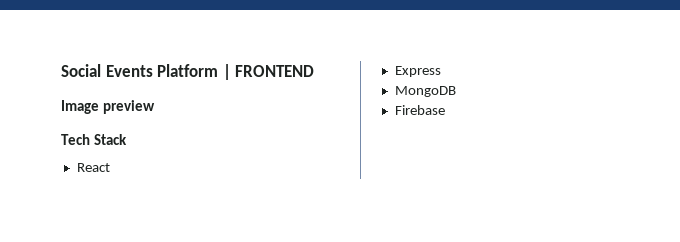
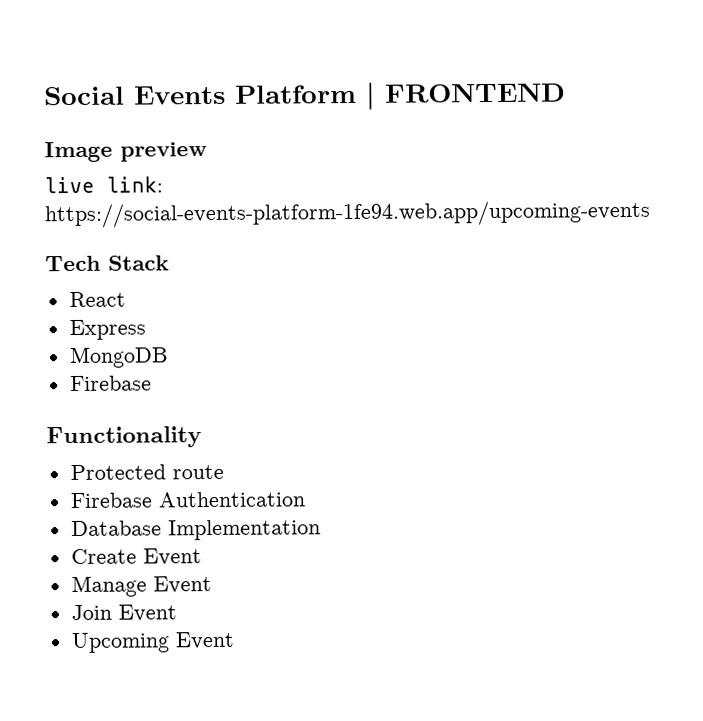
(155, 107) none -> [44,176,163,194] [44,199,651,229] // live link: https://social-events-platform-1fe94.web.app/upcoming-events
(445, 110) none -> [46,426,202,449] [69,464,224,481] [69,491,306,509] [70,519,321,541] [70,548,202,566] [70,575,212,598] [70,604,177,622] [70,631,235,654] // Functionality // Protected route // Firebase Authentication // Database Implementation // Create Event // Manage Event // Join Event // Upcoming Event

